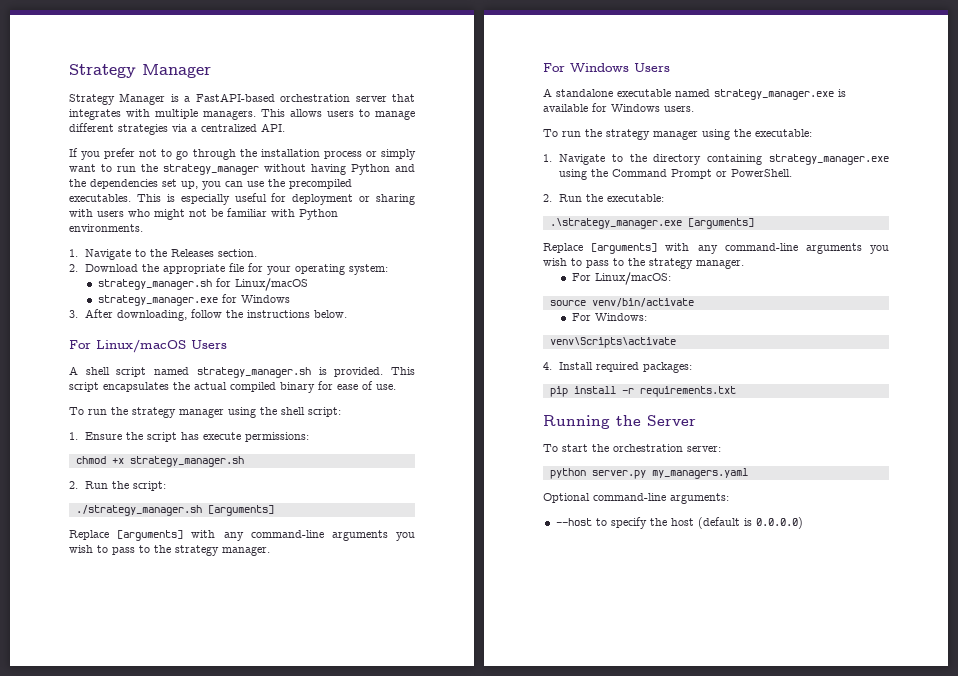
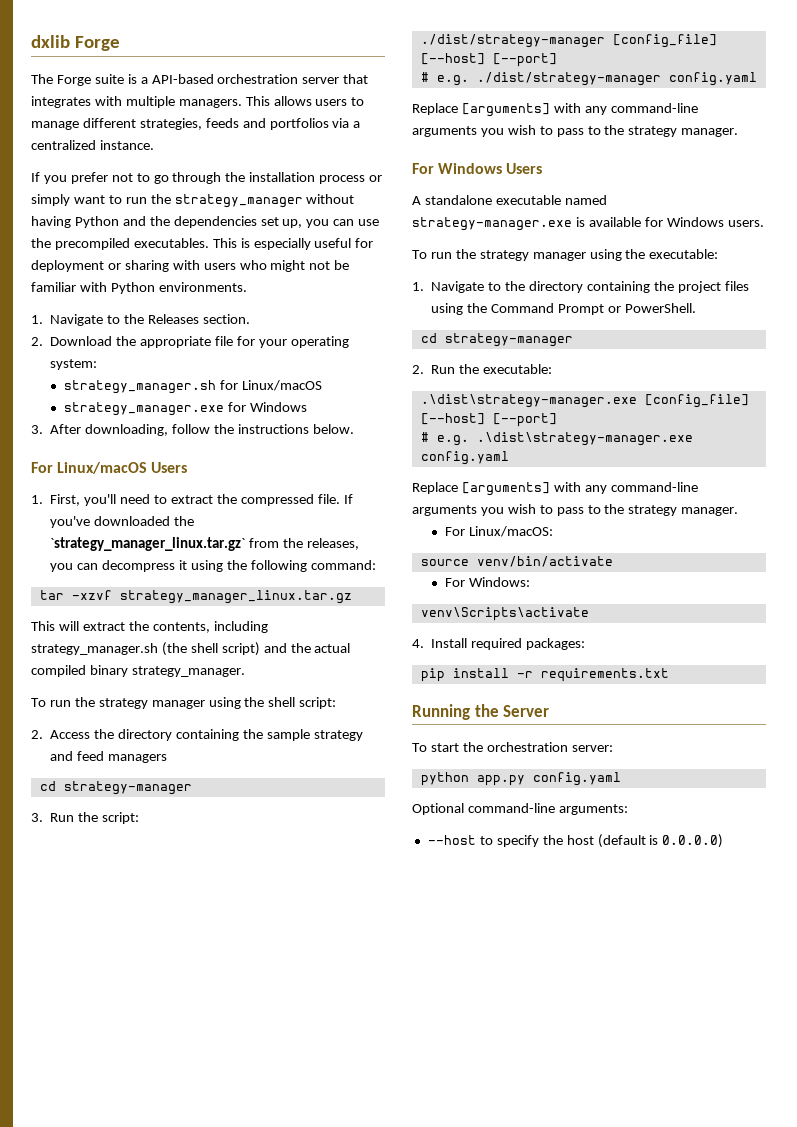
[69,64,211,78] [69,93,166,105] Strategy Manager // Strategy Manager -> [31,35,120,51] [31,74,124,86] dxlib Forge // The Forge suite
[195,93,275,102] FastAPI-based -> [151,74,214,84] API-based
[118,124,168,135] strategies -> [139,118,329,130] strategies, feeds and portfolios
[261,123,285,132] API. -> [99,140,154,150] instance.
[69,366,415,378] [69,381,396,393] A shell script named strategy_manager.sh is provided. This script encapsulates the actual compiled binary for ease of use. -> [31,494,353,506] [50,516,195,528] [50,537,359,551] [50,560,376,572] [39,590,352,604] [31,621,268,633] [31,642,351,656] [31,665,245,677] 1. First, you'll need to extract the compressed file. If you've downloaded the `strategy_manager_linux.tar.gz` from the releases, you can decompress it using the following command: // tar -xzvf strategy_manager_linux.tar.gz // This will extract the contents, including strategy_manager.sh (the shell script) and the actual compiled binary strategy_manager.
[69,432,309,442] [75,456,244,467] [69,481,166,491] [75,505,274,516] 1. Ensure the script has execute permissions: // chmod +x strategy_manager.sh // 2. Run the script: // ./strategy_manager.sh [arguments] -> [31,729,363,741] [50,751,168,763] [39,781,192,795] [31,812,140,824] [420,34,717,48] [420,53,557,67] [420,72,757,86] 2. Access the directory containing the sample strategy and feed managers // cd strategy-manager // 3. Run the script: // ./dist/strategy-manager [config_file] [--host] [--port] // # e.g. ./dist/strategy-manager config.yaml
[714,89,834,100] strategy_manager.exe -> [412,217,572,231] strategy-manager.exe
[769,154,889,165] strategy_manager.exe -> [653,281,749,293] the project files
(792, 173) none -> [420,333,573,347] // cd strategy-manager
[549,218,754,229] .\strategy_manager.exe [arguments] -> [420,394,749,408] [420,413,557,427] [420,432,693,446] [420,451,509,465] .\dist\strategy-manager.exe [config_file] [--host] [--port] // # e.g. .\dist\strategy-manager.exe config.yaml
[591,468,748,479] server.py my_managers.yaml -> [476,772,621,786] app.py config.yaml

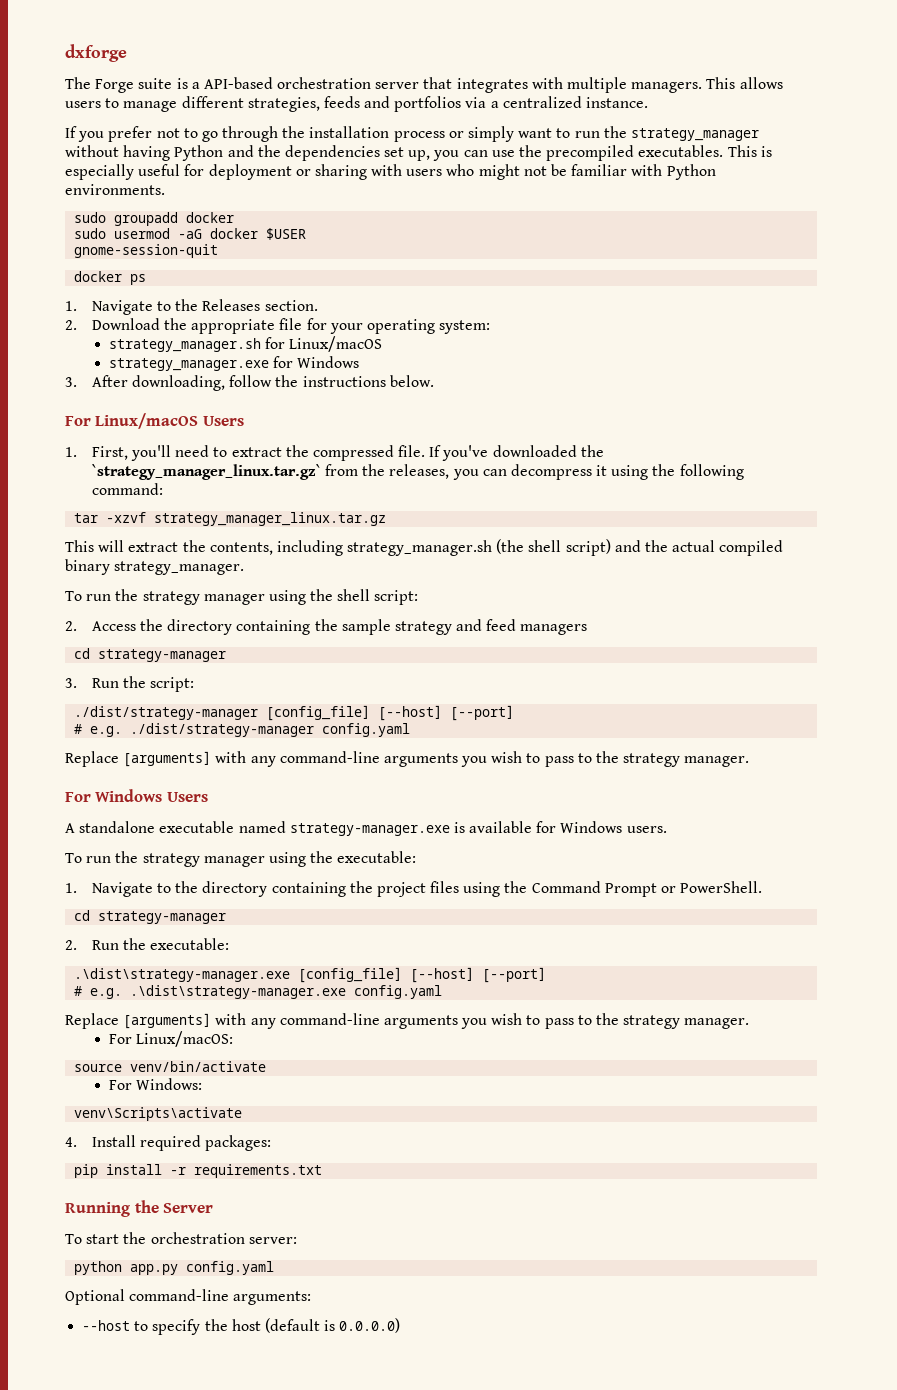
[31,35,120,51] dxlib Forge -> [65,44,127,62] dxforge
(247, 287) none -> [74,212,235,226] [74,228,307,240] [74,244,219,258] [74,271,147,285] // sudo groupadd docker // sudo usermod -aG docker $USER // gnome-session-quit // docker ps

